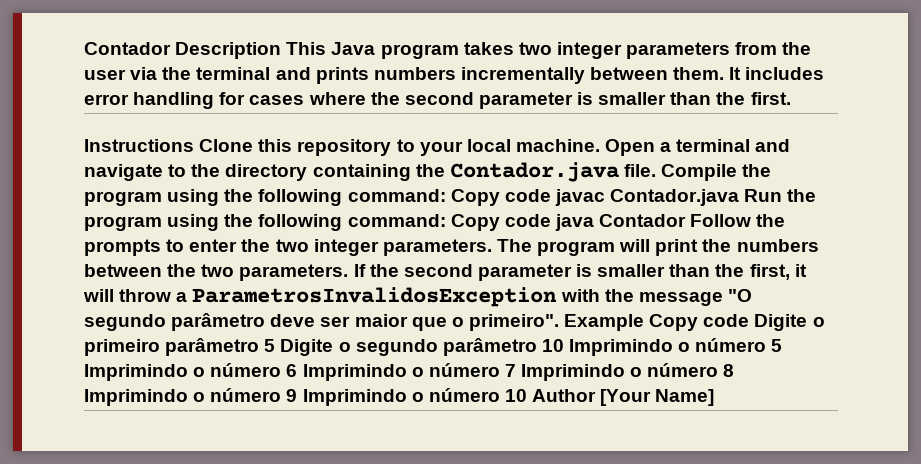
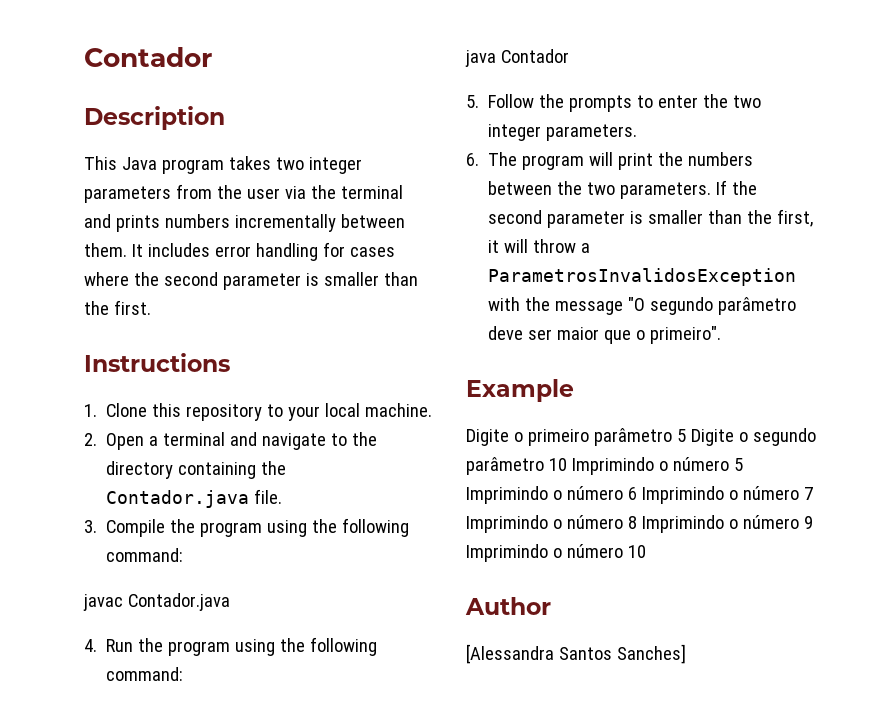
[84,42,171,55] Contador -> [84,47,212,67] Contador //
(282, 50) none -> (225, 118) //
(194, 145) none -> [84,404,97,417] // 1.
(600, 145) none -> [84,433,97,446] // 2.
(656, 170) none -> [84,520,97,533] // 3.
[450,189,551,206] Copy code -> (184, 555) //
(740, 197) none -> [84,639,97,652] // 4.
[450,214,551,231] Copy code -> (184, 674) //
(687, 220) none -> [466,95,479,108] // 5.
(492, 247) none -> [466,153,479,166] // 6.
(559, 322) none -> (722, 335) //
[649,314,750,331] Copy code -> (574, 390) //
(527, 395) none -> (646, 551) //
[600,389,715,406] [Your Name] -> [466,644,686,664] // [Alessandra Santos Sanches]

